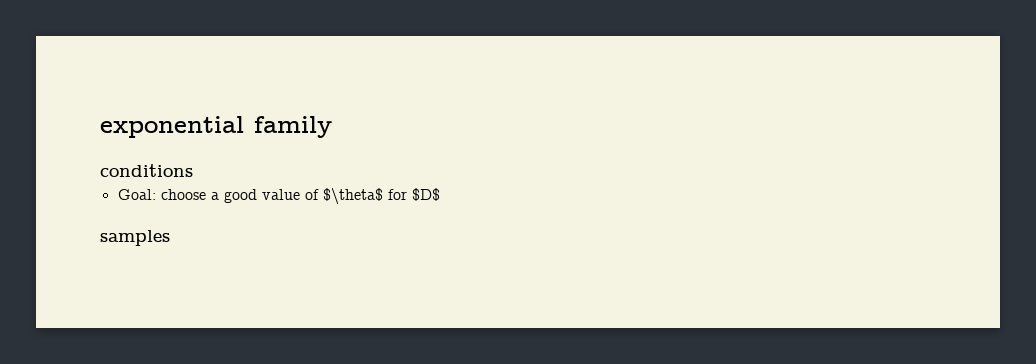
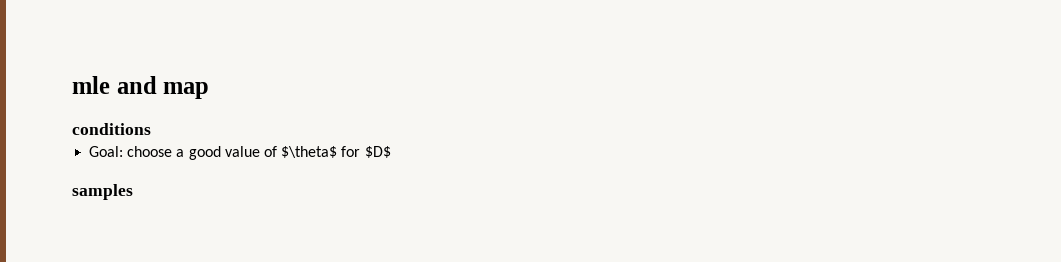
[100,116,332,138] exponential family -> [72,76,210,99] mle and map

